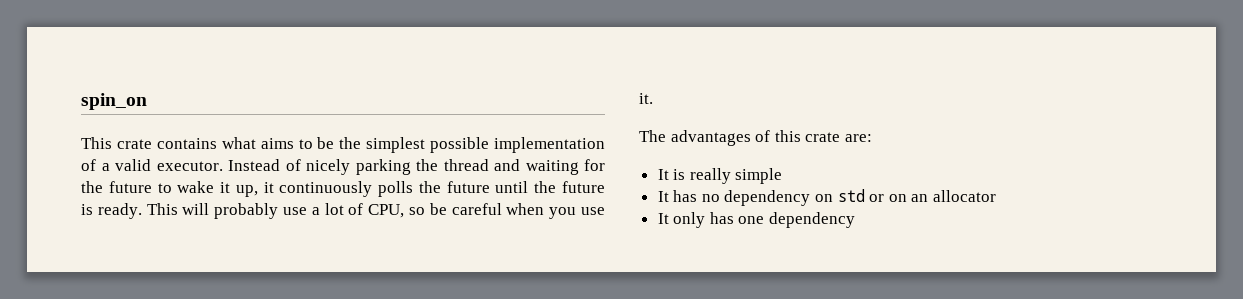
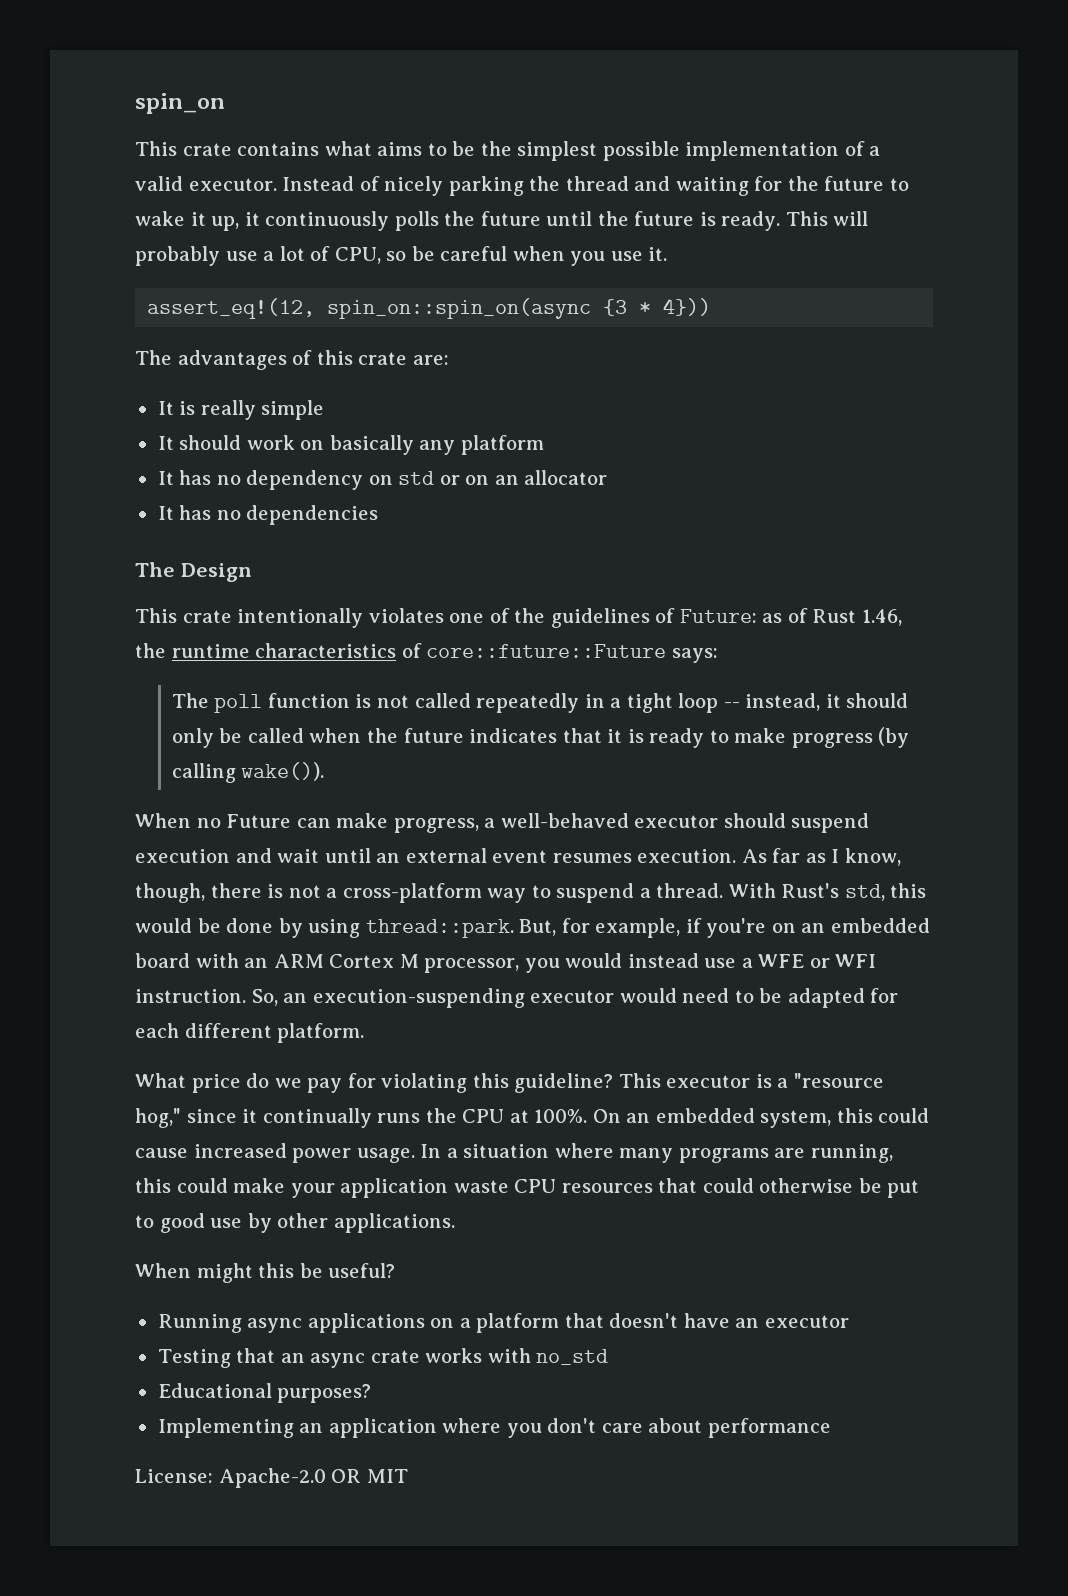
(653, 98) none -> [147,298,712,319] // assert_eq!(12, spin_on::spin_on(async {3 * 4}))
(783, 176) none -> [157,435,544,455] // It should work on basically any platform
[673,212,856,228] only has one dependency -> [179,505,379,525] [135,562,252,582] [135,608,902,628] [135,643,718,663] [171,693,909,713] [171,727,910,748] [171,762,325,783] [135,813,870,833] [135,848,901,866] [135,883,927,903] [135,918,930,938] [135,953,877,973] [135,988,899,1008] [135,1023,365,1043] [135,1073,884,1093] [135,1108,930,1128] [135,1143,893,1163] [135,1178,920,1198] [135,1213,455,1233] [135,1263,396,1283] [157,1313,849,1333] [157,1348,609,1368] [157,1383,372,1403] [157,1418,831,1438] [135,1468,408,1488] has no dependencies // The Design // This crate intentionally violates one of the guidelines of Future: as of Rust 1.46, the runtime characteristics of core::future::Future says: // The poll function is not called repeatedly in a tight loop -- instead, it should only be called when the future indicates that it is ready to make progress (by calling wake()). // When no Future can make progress, a well-behaved executor should suspend execution and wait until an external event resumes execution. As far as I know, though, there is not a cross-platform way to suspend a thread. With Rust's std, this would be done by using thread::park. But, for example, if you're on an embedded board with an ARM Cortex M processor, you would instead use a WFE or WFI instruction. So, an execution-suspending executor would need to be adapted for each different platform. // What price do we pay for violating this guideline? This executor is a "resource hog," since it continually runs the CPU at 100%. On an embedded system, this could cause increased power usage. In a situation where many programs are running, this could make your application waste CPU resources that could otherwise be put to good use by other applications. // When might this be useful? // Running async applications on a platform that doesn't have an executor // Testing that an async crate works with no_std // Educational purposes? // Implementing an application where you don't care about performance // License: Apache-2.0 OR MIT

